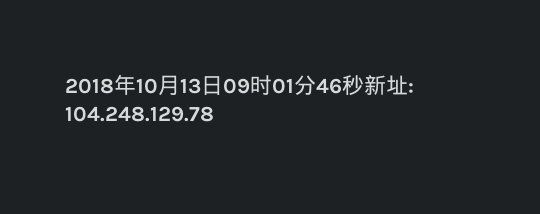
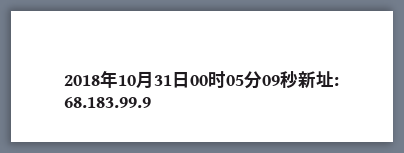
[180,75,342,95] 13日09时01分46 -> [154,71,280,89] 31日00时05分09
[65,106,214,122] 104.248.129.78 -> [64,97,151,108] 68.183.99.9

